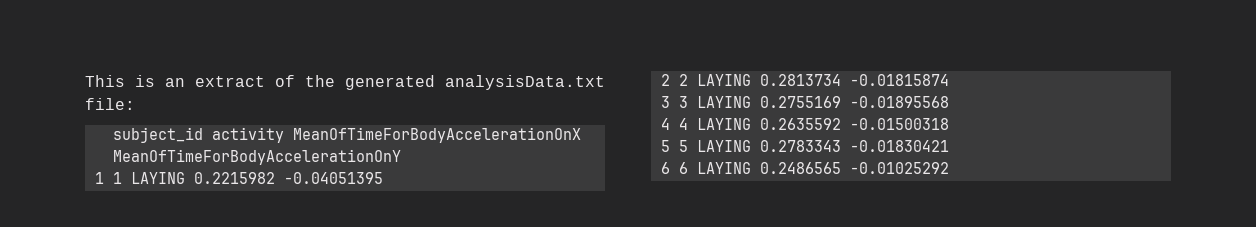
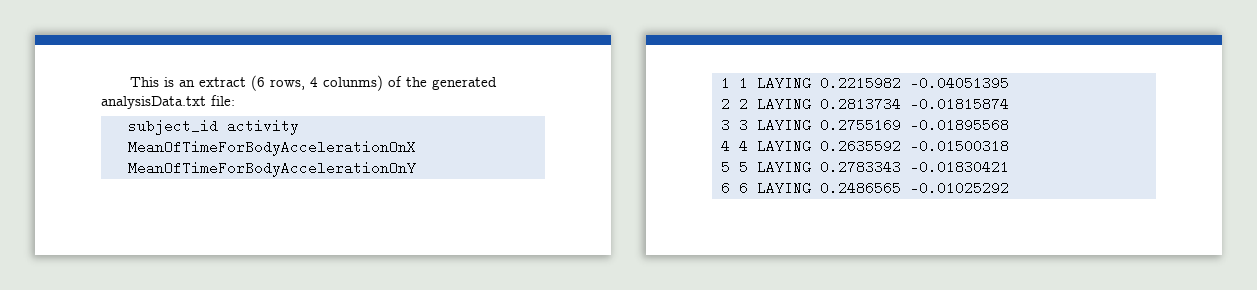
(265, 81) none -> [250,75,383,91] (6 rows, 4 colunms)

